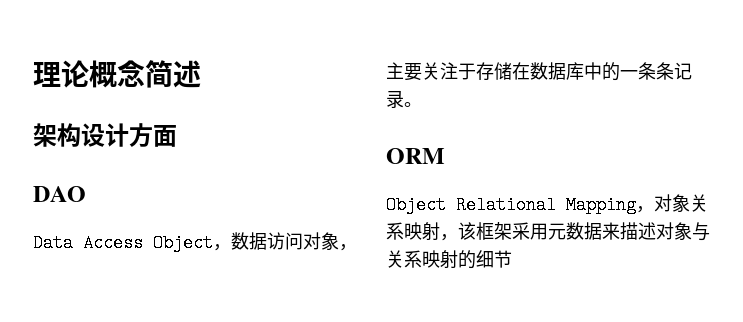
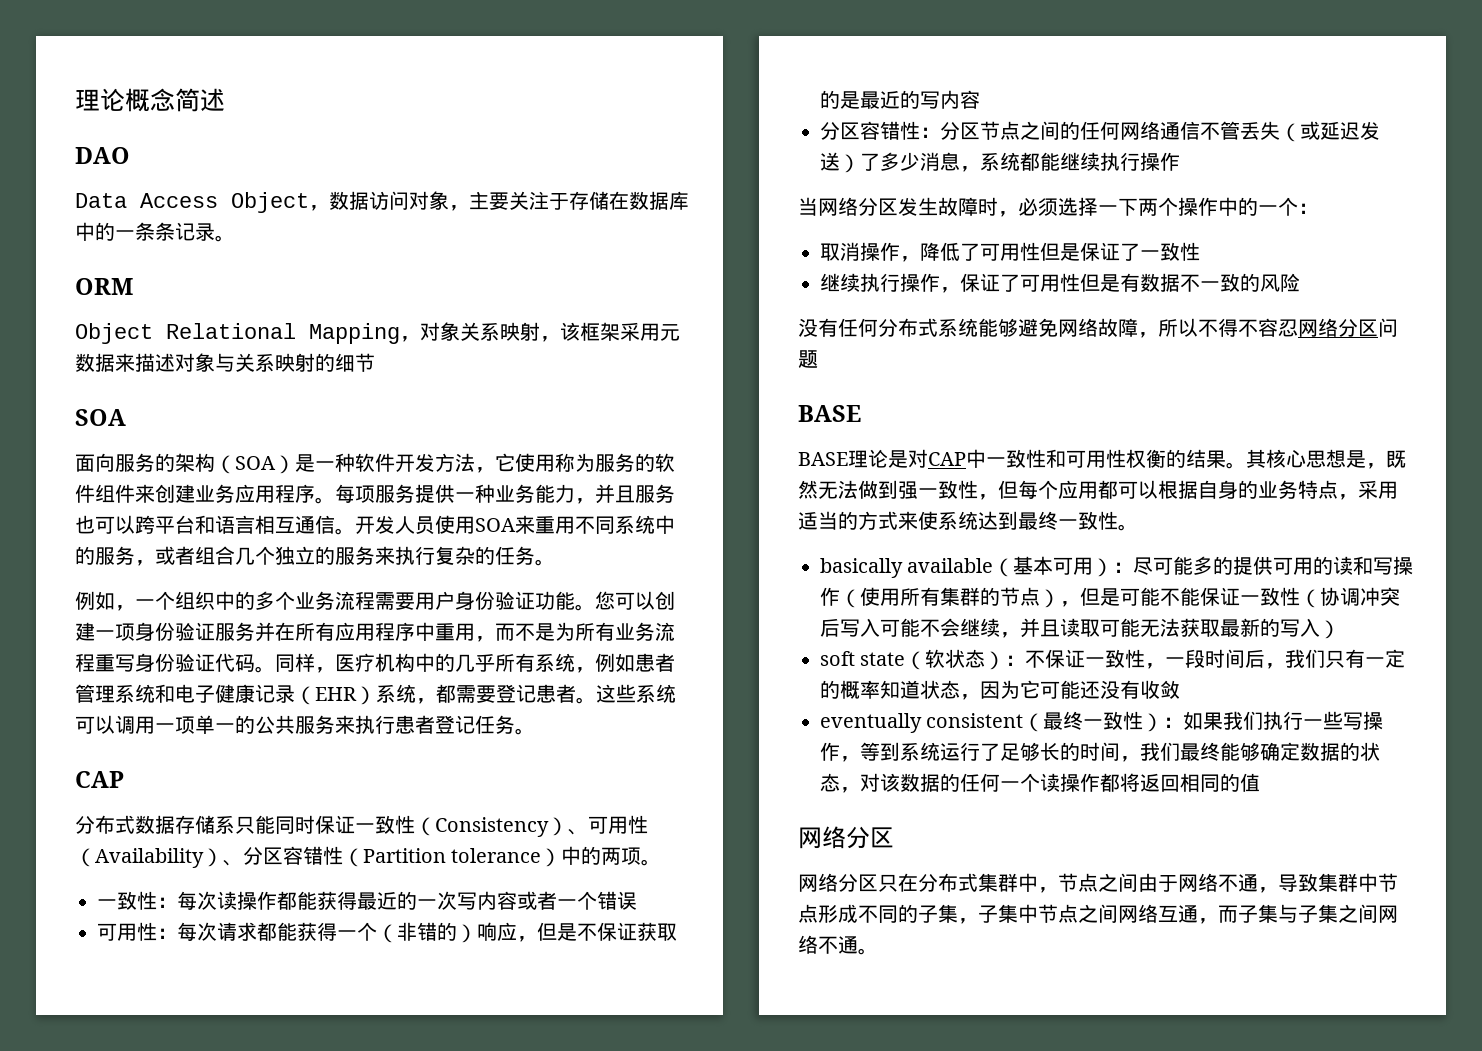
[33,123,177,147] // 架构设计方面 -> (225, 100) none
(512, 259) none -> [75,409,126,426] [75,453,675,474] [75,484,675,504] [75,515,675,535] [75,546,555,566] [75,591,675,611] [75,622,675,642] [75,653,675,673] [75,684,676,705] [75,715,535,735] [75,771,124,788] [75,815,648,837] [75,846,662,868] [97,891,637,910] [97,922,677,943] [820,90,980,109] [820,121,1380,142] [820,152,1180,173] [798,197,1318,217] [820,242,1200,262] [820,273,1300,293] [798,318,1398,338] [798,350,818,368] [798,405,861,422] [798,449,1406,469] [798,480,1398,500] [798,511,1138,531] [820,556,1414,578] [820,587,1400,608] [820,618,1340,639] [820,649,1406,670] [820,680,1180,700] [820,711,1384,733] [820,742,1380,762] [820,773,1260,793] [798,826,894,849] [798,873,1398,893] [798,904,1398,924] [798,935,878,955] // SOA // 面向服务的架构（SOA）是一种软件开发方法，它使用称为服务的软件组件来创建业务应用程序。每项服务提供一种业务能力，并且服务也可以跨平台和语言相互通信。开发人员使用SOA来重用不同系统中的服务，或者组合几个独立的服务来执行复杂的任务。 // 例如，一个组织中的多个业务流程需要用户身份验证功能。您可以创建一项身份验证服务并在所有应用程序中重用，而不是为所有业务流程重写身份验证代码。同样，医疗机构中的几乎所有系统，例如患者管理系统和电子健康记录（EHR）系统，都需要登记患者。这些系统可以调用一项单一的公共服务来执行患者登记任务。 // CAP // 分布式数据存储系只能同时保证一致性（Consistency）、可用性（Availability）、分区容错性（Partition tolerance）中的两项。 // 一致性：每次读操作都能获得最近的一次写内容或者一个错误 // 可用性：每次请求都能获得一个（非错的）响应，但是不保证获取的是最近的写内容 // 分区容错性：分区节点之间的任何网络通信不管丢失（或延迟发送）了多少消息，系统都能继续执行操作 // 当网络分区发生故障时，必须选择一下两个操作中的一个： // 取消操作，降低了可用性但是保证了一致性 // 继续执行操作，保证了可用性但是有数据不一致的风险 // 没有任何分布式系统能够避免网络故障，所以不得不容忍网络分区问题 // BASE // BASE理论是对CAP中一致性和可用性权衡的结果。其核心思想是，既然无法做到强一致性，但每个应用都可以根据自身的业务特点，采用适当的方式来使系统达到最终一致性。 // basically available（基本可用）：尽可能多的提供可用的读和写操作（使用所有集群的节点），但是可能不能保证一致性（协调冲突后写入可能不会继续，并且读取可能无法获取最新的写入） // soft state（软状态）：不保证一致性，一段时间后，我们只有一定的概率知道状态，因为它可能还没有收敛 // eventually consistent（最终一致性）：如果我们执行一些写操作，等到系统运行了足够长的时间，我们最终能够确定数据的状态，对该数据的任何一个读操作都将返回相同的值 // 网络分区 // 网络分区只在分布式集群中，节点之间由于网络不通，导致集群中节点形成不同的子集，子集中节点之间网络互通，而子集与子集之间网络不通。

